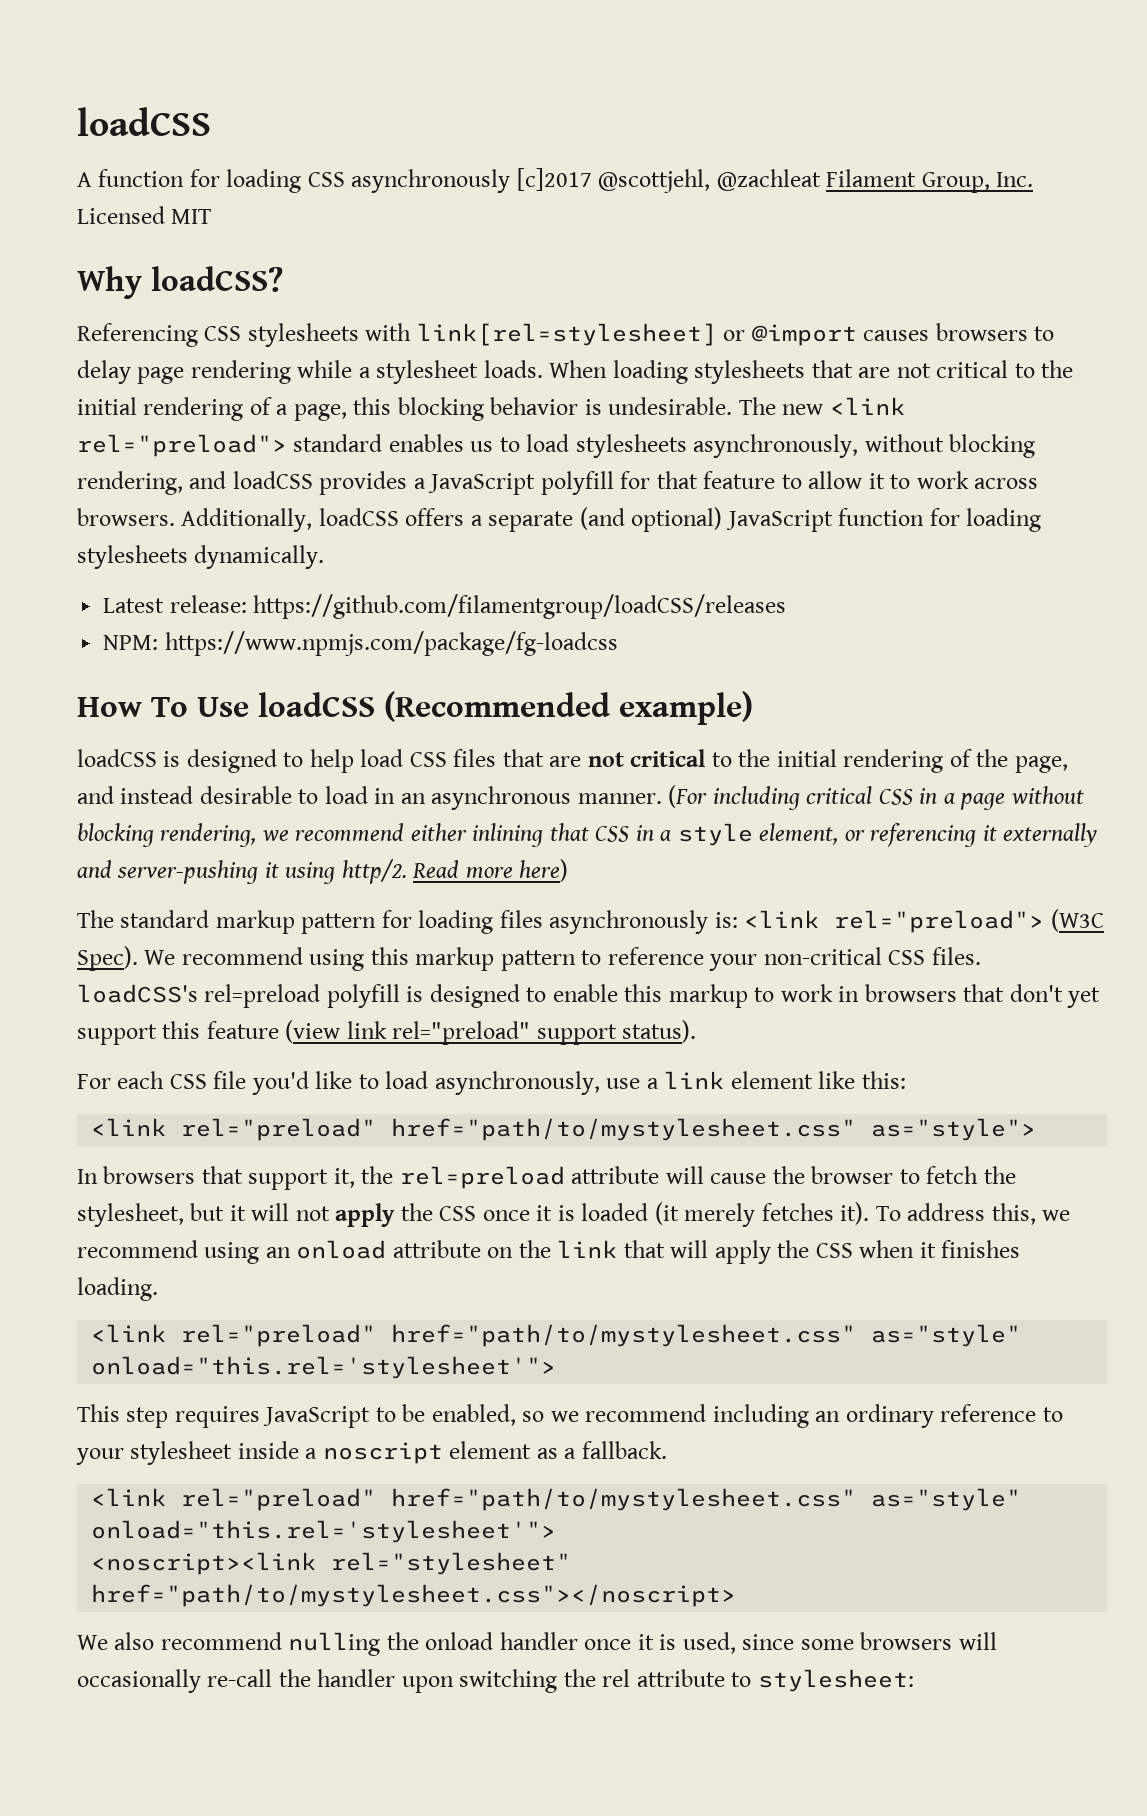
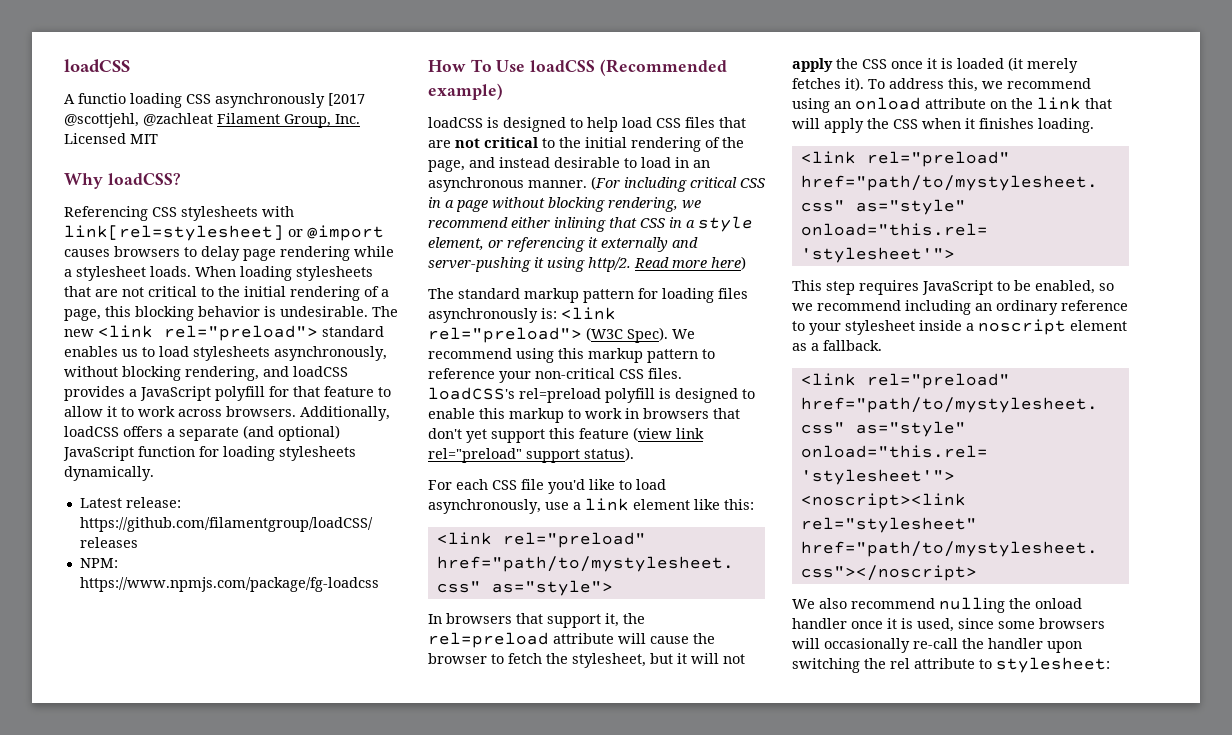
[98,169,220,187] function for -> [78,93,126,104] functio
[516,168,592,191] [c]2017 -> [328,93,365,106] [2017

